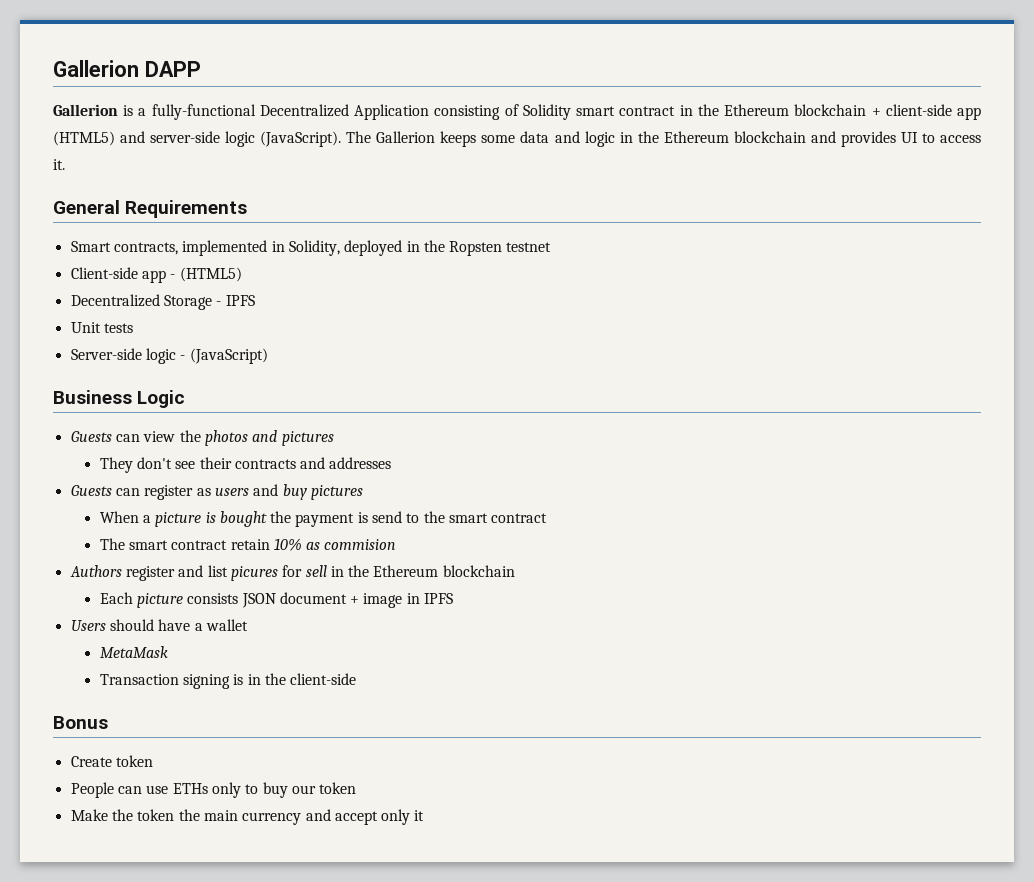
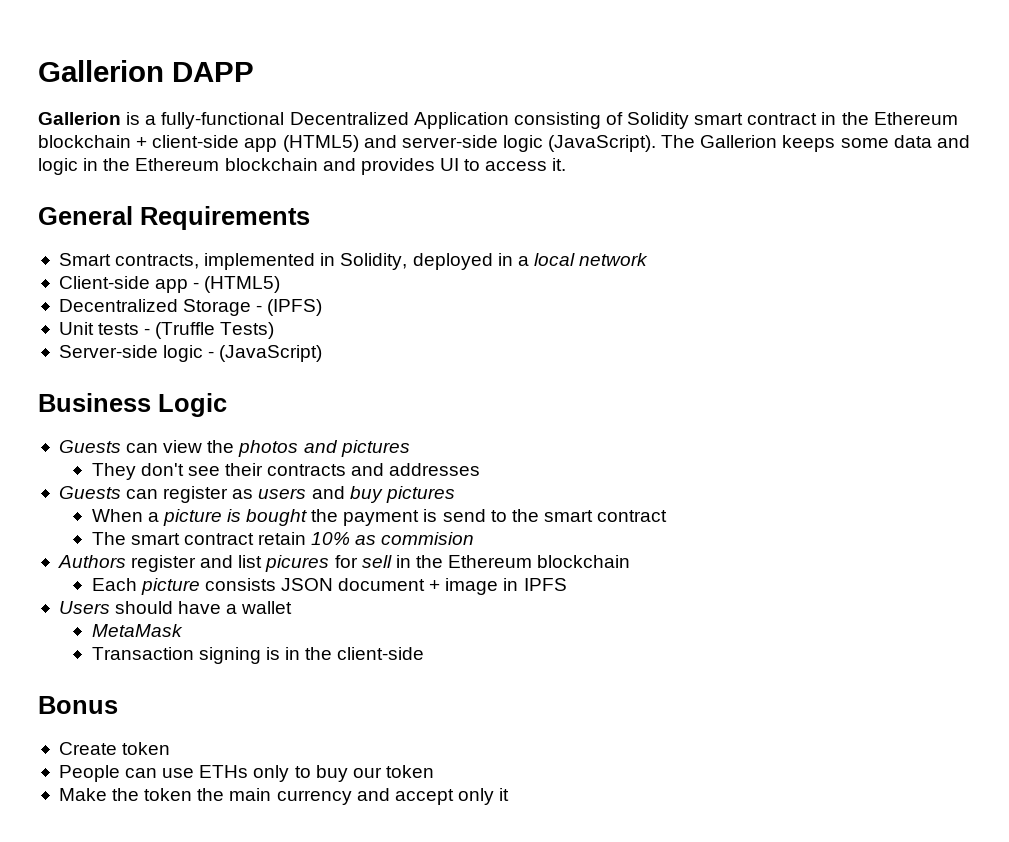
[423,240,552,256] the Ropsten testnet -> [517,253,649,266] a local network
[225,295,255,306] IPFS -> [267,299,323,316] (IPFS)
(133, 328) none -> [144,322,275,339] - (Truffle Tests)

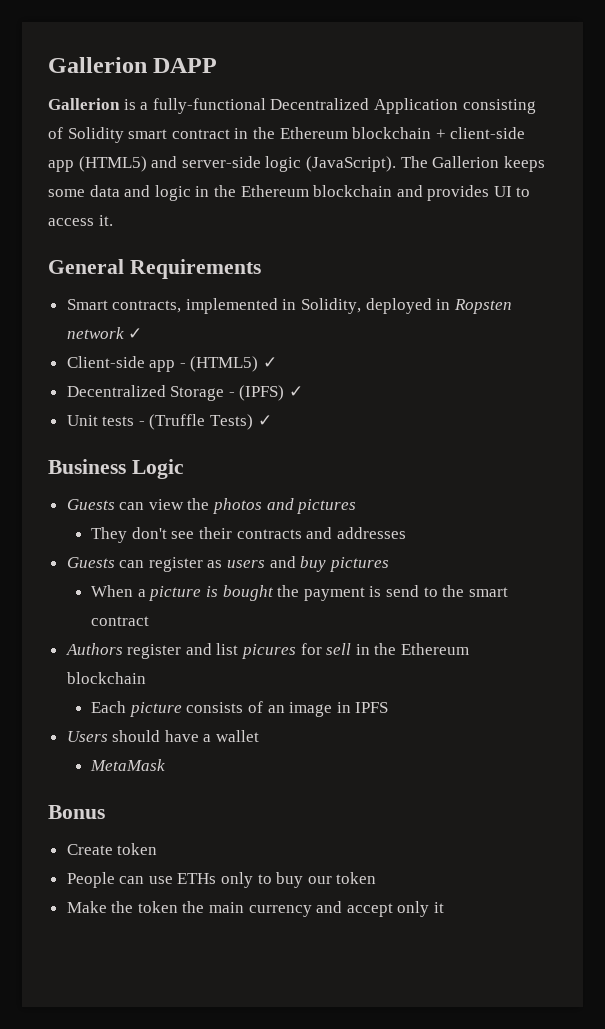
[517,253,575,266] a local -> [453,299,512,314] Ropsten
(649, 259) none -> [128,328,143,339] ✓
(281, 284) none -> [263,357,278,368] ✓
(323, 307) none -> [289,386,304,397] ✓
[58,345,323,362] // Server-side logic - (JavaScript) -> [257,415,272,426] ✓
[91,532,475,545] // The smart contract retain 10% as commision -> (150, 621) none
[280,578,441,591] JSON document + -> [248,701,285,713] of an
[91,647,425,664] // Transaction signing is in the client-side -> (166, 765) none

